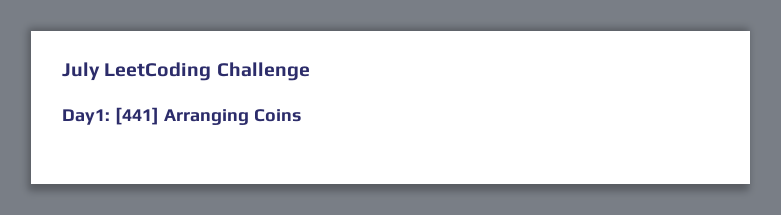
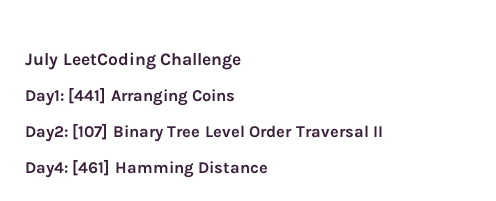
(301, 115) none -> [25,123,384,142] [25,159,269,178] // Day2: [107] Binary Tree Level Order Traversal II // Day4: [461] Hamming Distance

